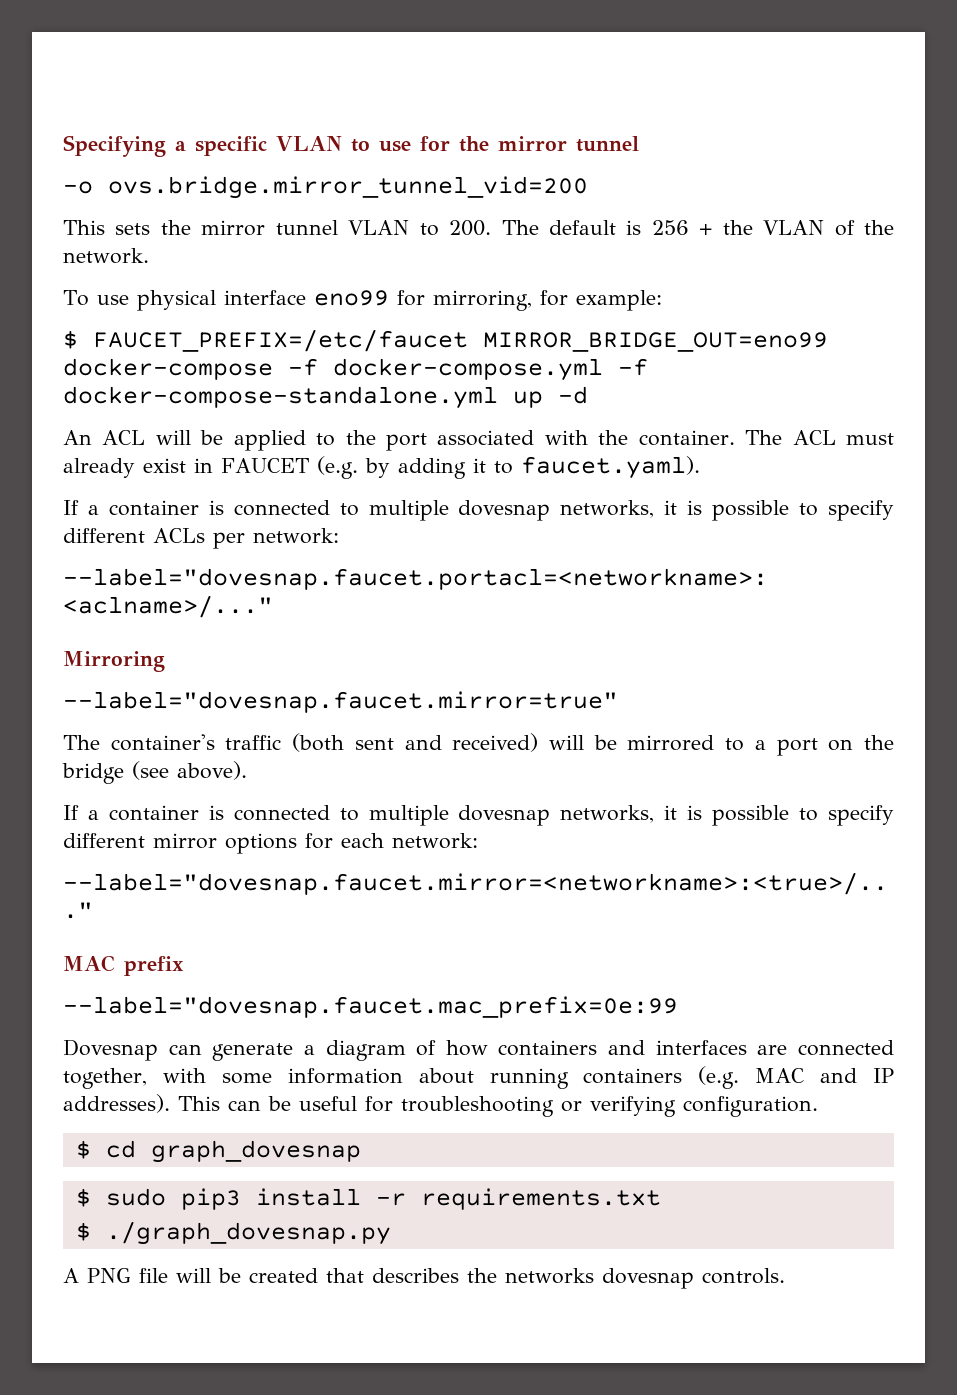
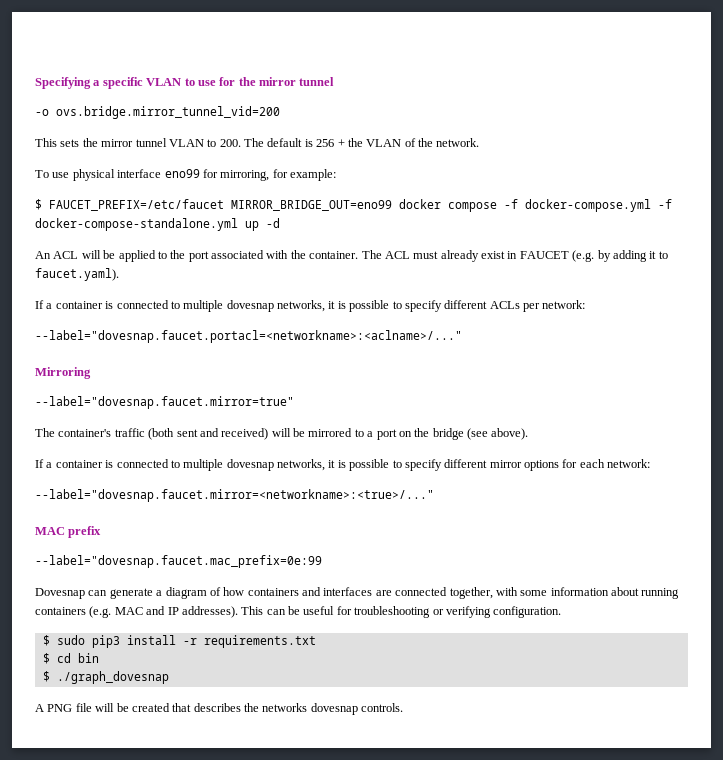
[63,358,273,380] docker-compose -> [399,199,497,212] docker compose
[75,1140,361,1163] // $ cd graph_dovesnap -> (562, 612) none
[105,1221,391,1245] ./graph_dovesnap.py -> [56,653,99,663] [42,671,169,684] cd bin // $ ./graph_dovesnap

